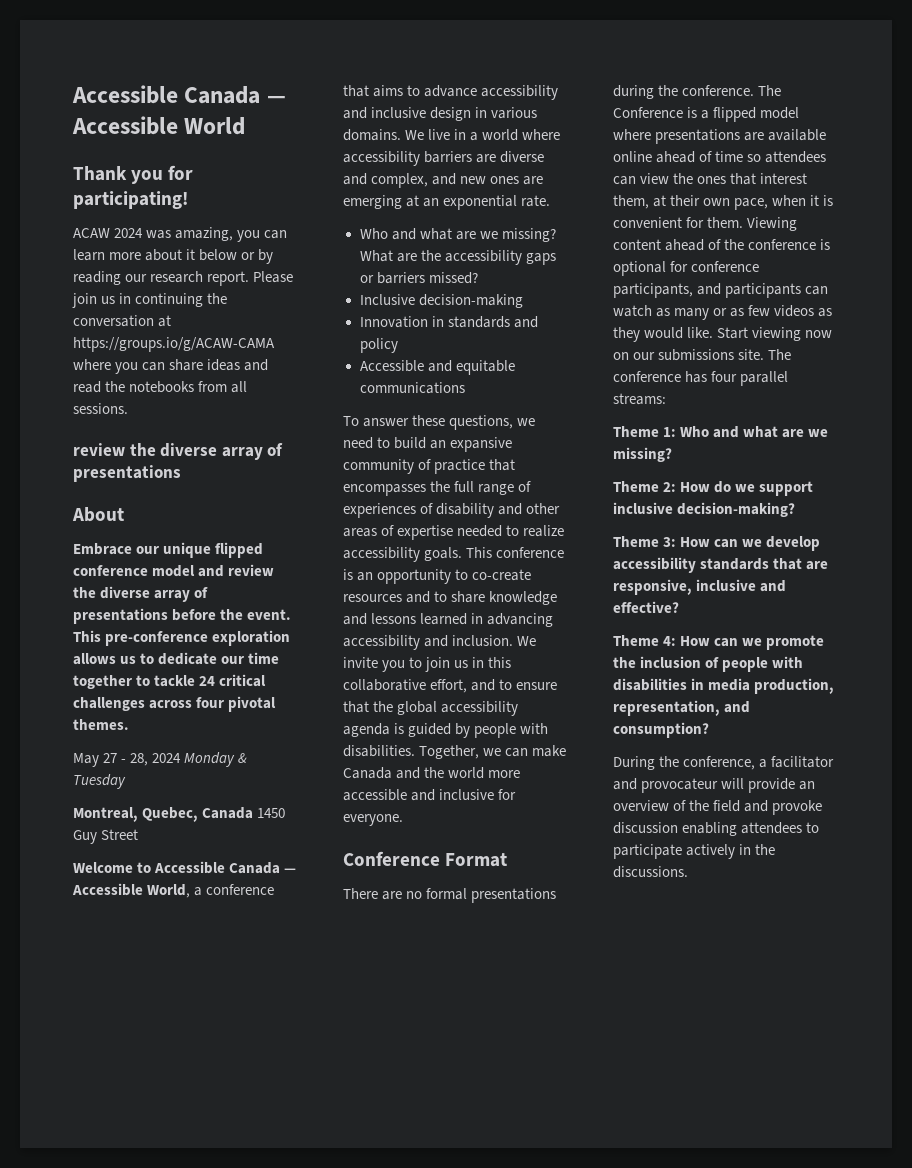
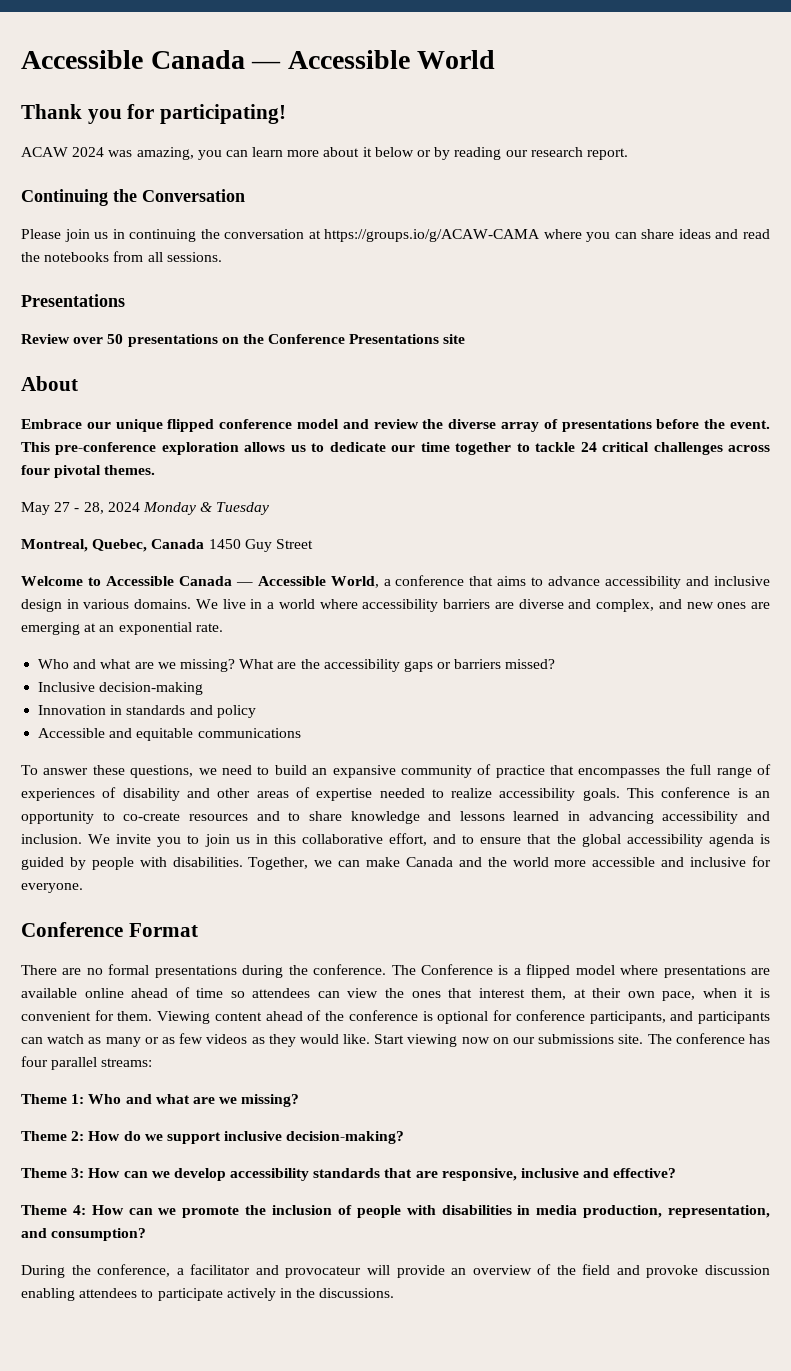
(250, 278) none -> [21,189,245,206] // Continuing the Conversation //
[73,443,284,460] [73,465,181,482] review the diverse array of presentations -> [21,294,125,307] [21,334,466,347] Presentations // Review over 50 presentations on the Conference Presentations site

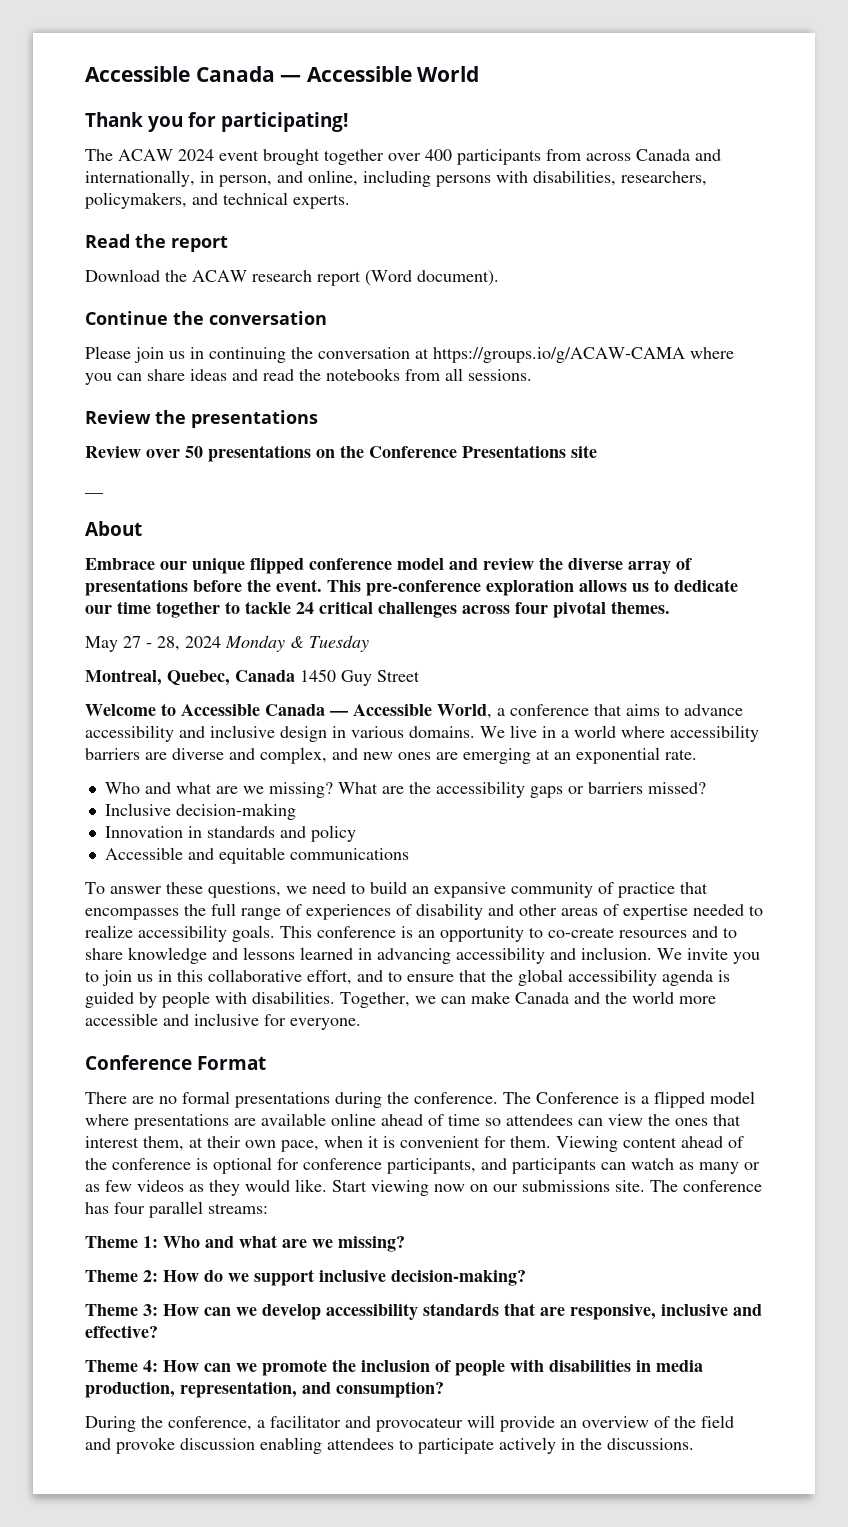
(287, 114) none -> [85,149,113,161] The
[108,147,628,160] [21,189,245,206] was amazing, you can learn more about it below or by reading our research report. // Continuing the Conversation -> [219,149,721,165] [85,170,707,187] [85,192,350,209] [85,234,228,252] [85,269,499,286] [85,311,327,325] event brought together over 400 participants from across Canada and internationally, in person, and online, including persons with disabilities, researchers, policymakers, and technical experts. // Read the report // Download the ACAW research report (Word document). // Continue the conversation
[21,294,125,307] Presentations -> [85,410,318,428] Review the presentations
(466, 339) none -> [85,492,103,494] // __

